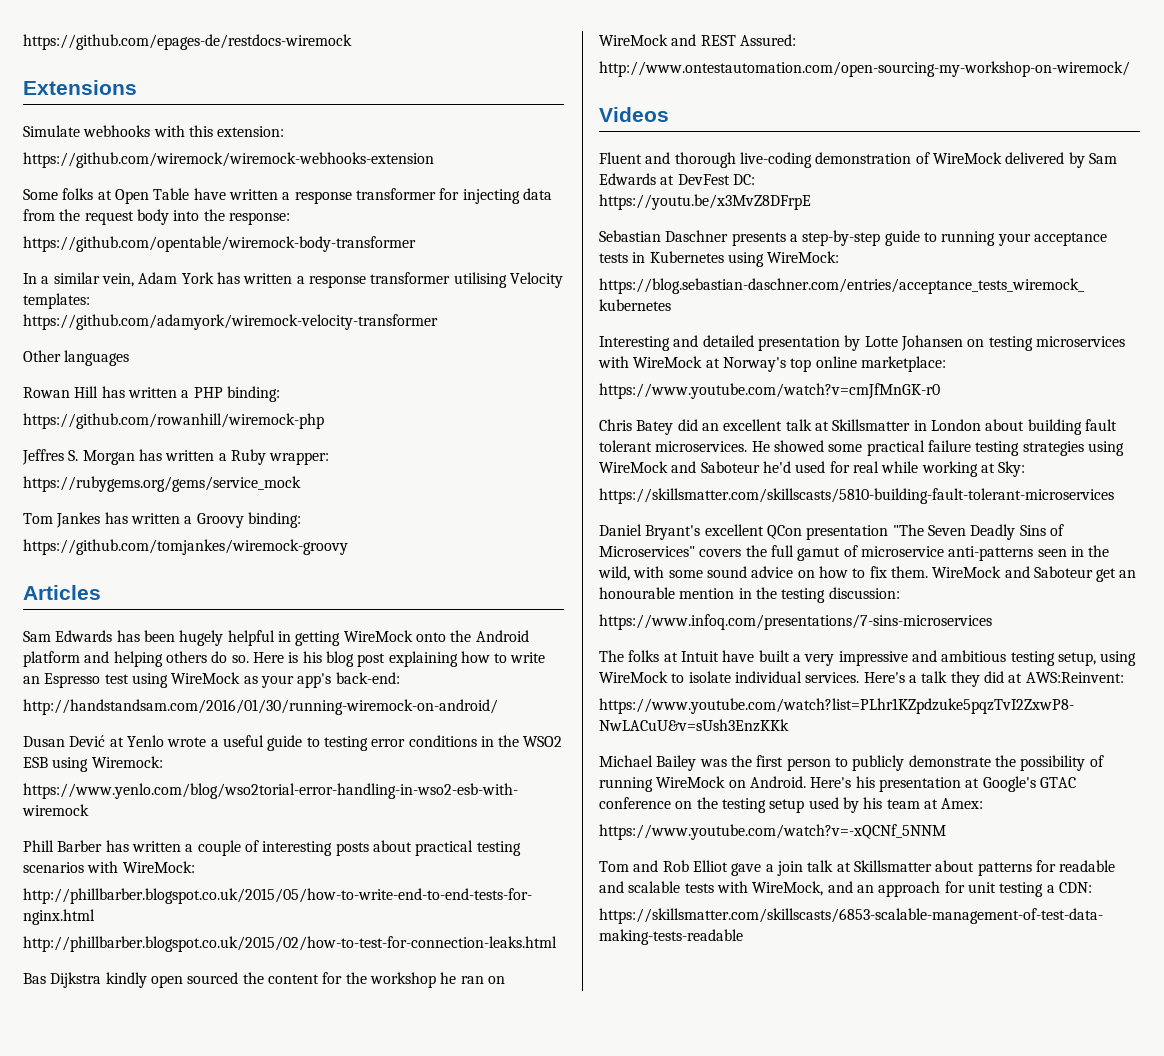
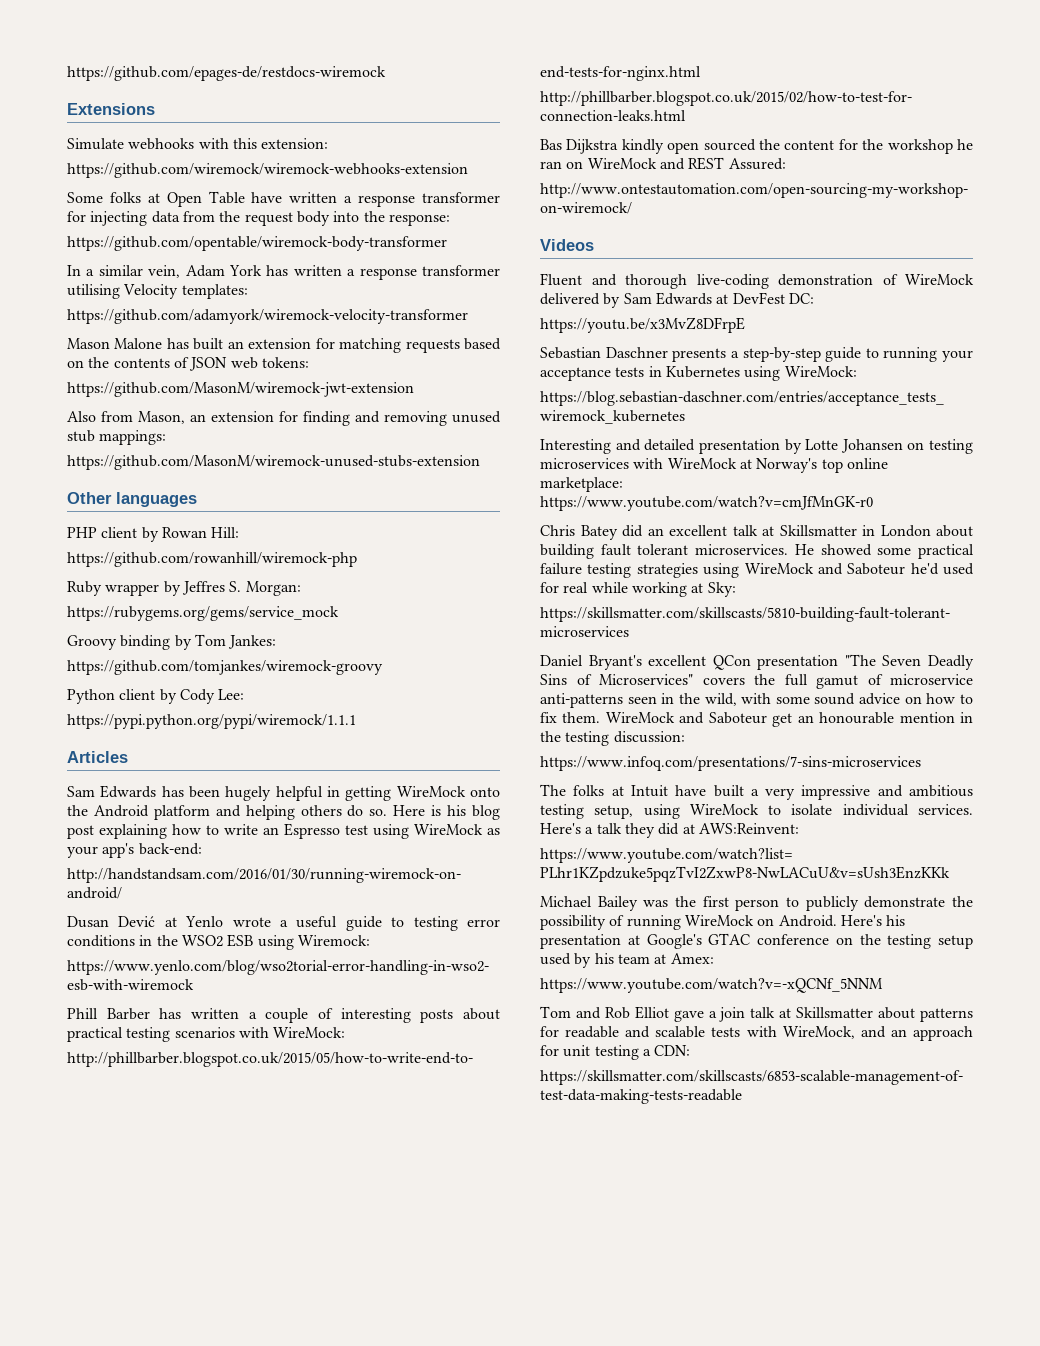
[23,350,130,366] [23,386,280,402] [23,413,324,429] [22,449,330,465] [23,476,301,492] [23,512,301,528] [23,539,348,555] Other languages // Rowan Hill has written a PHP binding: // https://github.com/rowanhill/wiremock-php // Jeffres S. Morgan has written a Ruby wrapper: // https://rubygems.org/gems/service_mock // Tom Jankes has written a Groovy binding: // https://github.com/tomjankes/wiremock-groovy -> [67,338,502,353] [67,357,309,371] [67,382,414,397] [67,411,501,426] [67,430,167,445] [67,455,480,470] [67,492,197,507] [67,527,240,542] [67,552,357,567] [67,581,301,596] [67,606,339,621] [67,634,277,650] [67,660,383,675] [67,689,245,704] [67,714,356,729] Mason Malone has built an extension for matching requests based on the contents of JSON web tokens: // https://github.com/MasonM/wiremock-jwt-extension // Also from Mason, an extension for finding and removing unused stub mappings: // https://github.com/MasonM/wiremock-unused-stubs-extension // Other languages // PHP client by Rowan Hill: // https://github.com/rowanhill/wiremock-php // Ruby wrapper by Jeffres S. Morgan: // https://rubygems.org/gems/service_mock // Groovy binding by Tom Jankes: // https://github.com/tomjankes/wiremock-groovy // Python client by Cody Lee: // https://pypi.python.org/pypi/wiremock/1.1.1

